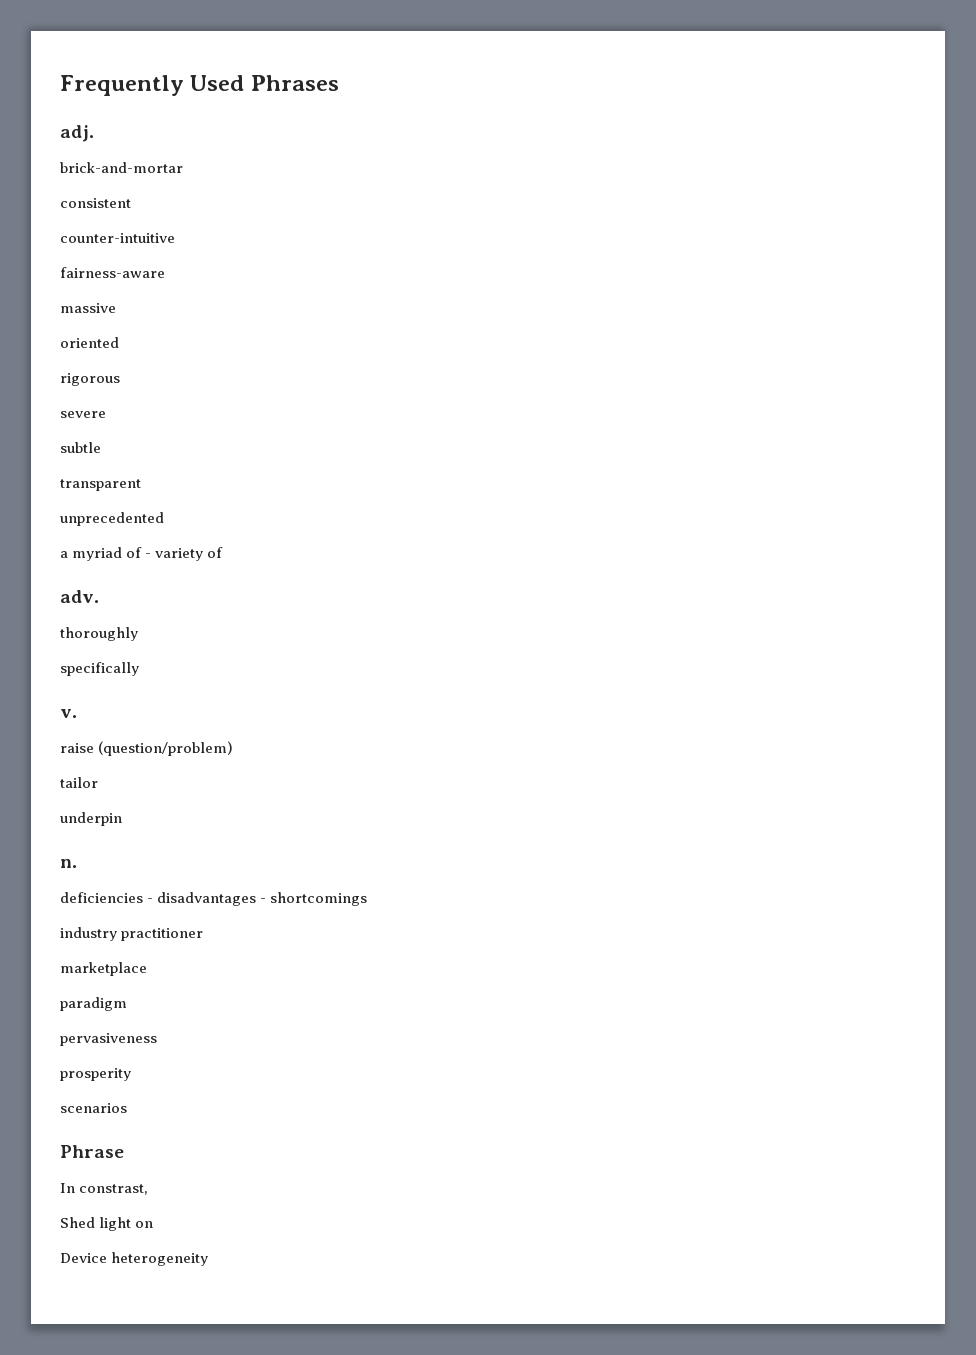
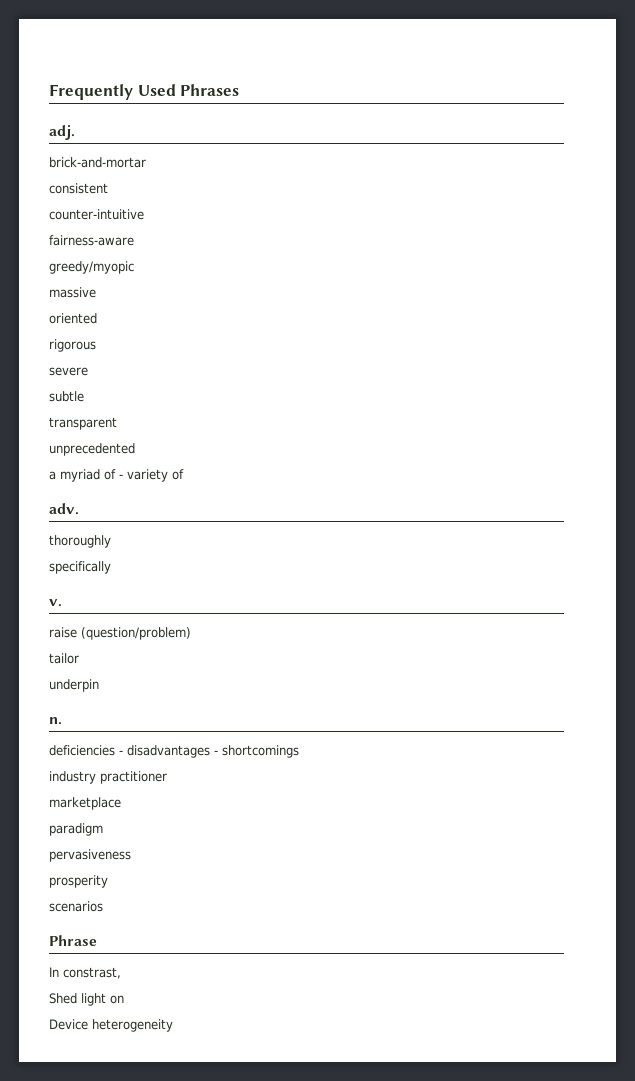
(165, 272) none -> [49,261,134,274] // greedy/myopic

